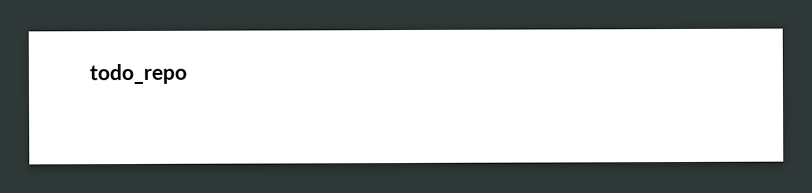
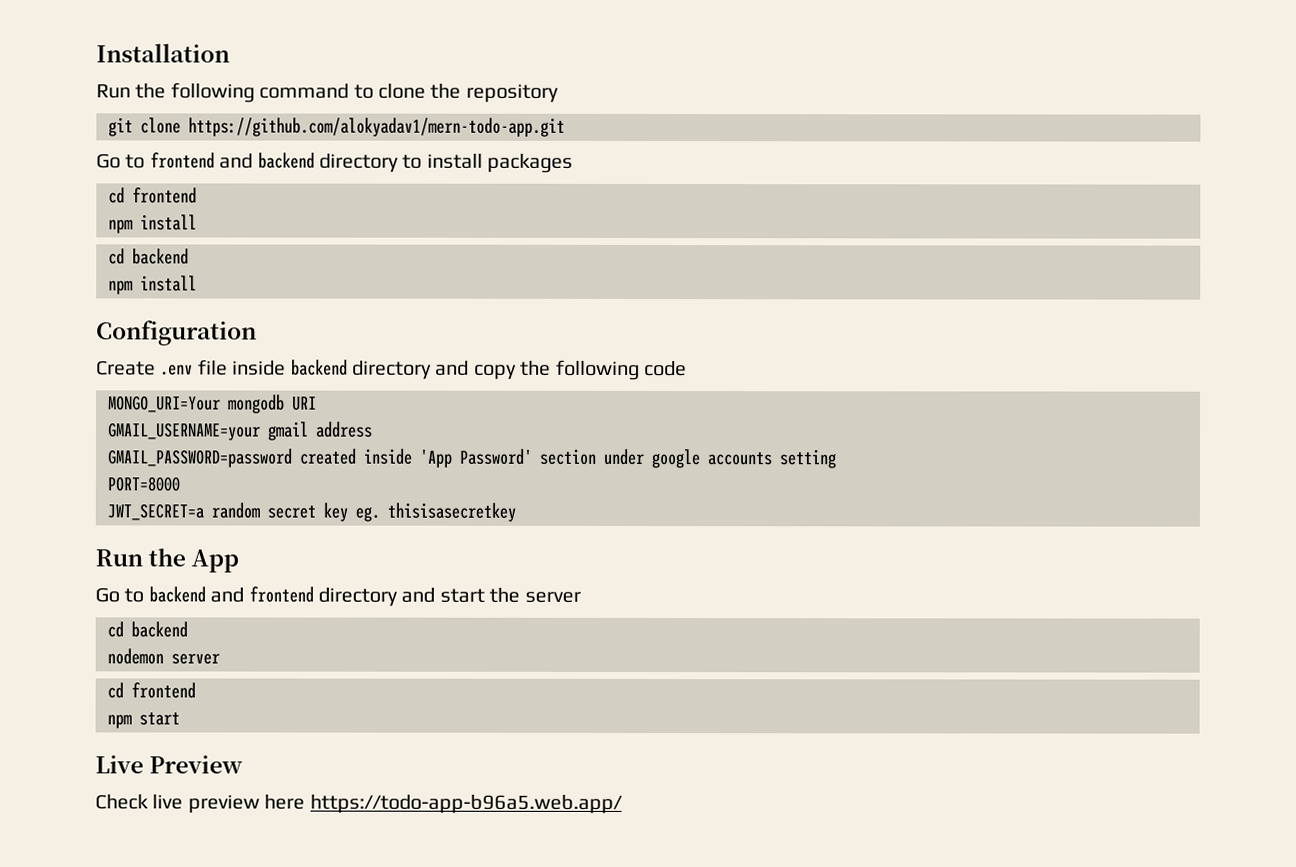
[89,63,187,85] todo_repo -> [96,43,230,63] [96,82,559,103] [108,117,565,137] [96,152,574,173] [108,187,197,204] [108,214,197,234] [108,248,189,265] [108,275,197,295] [96,320,257,346] [96,359,687,380] [108,394,317,414] [107,421,373,441] [107,448,836,469] [107,476,180,492] [107,502,516,522] [95,548,240,573] [95,586,581,607] [107,621,188,638] [107,648,220,665] [107,682,196,699] [107,712,180,729] [95,755,244,774] [95,794,623,814] Installation // Run the following command to clone the repository // git clone https://github.com/alokyadav1/mern-todo-app.git // Go to frontend and backend directory to install packages // cd frontend // npm install // cd backend // npm install // Configuration // Create .env file inside backend directory and copy the following code // MONGO_URI=Your mongodb URI // GMAIL_USERNAME=your gmail address // GMAIL_PASSWORD=password created inside 'App Password' section under google accounts setting // PORT=8000 // JWT_SECRET=a random secret key eg. thisisasecretkey // Run the App // Go to backend and frontend directory and start the server // cd backend // nodemon server // cd frontend // npm start // Live Preview // Check live preview here https://todo-app-b96a5.web.app/

